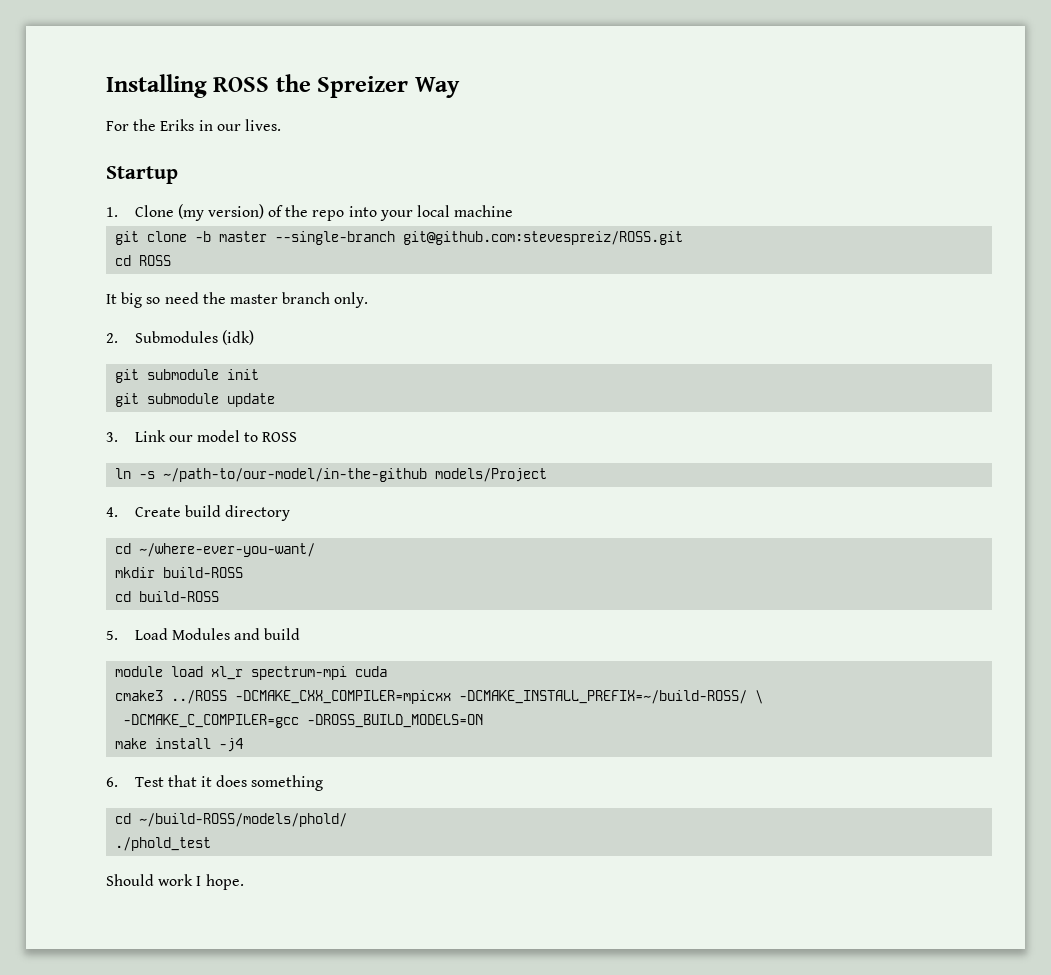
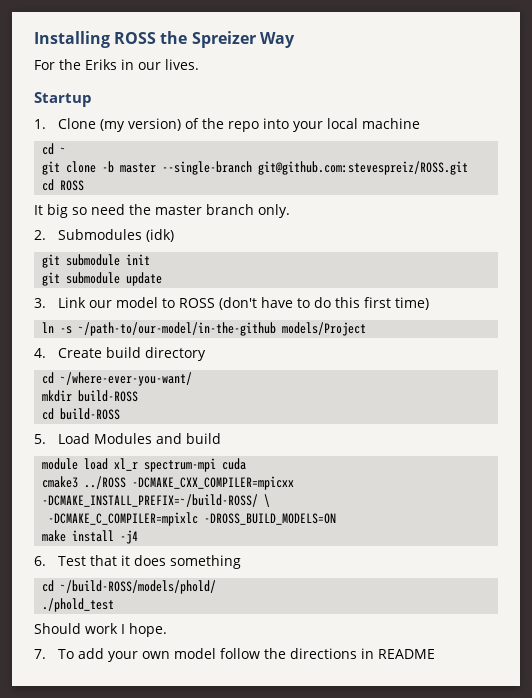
(514, 211) none -> [42,143,67,155] // cd ~
(298, 437) none -> [218,297,429,310] (don't have to do this first time)
[123,714,300,728] -DCMAKE_C_COMPILER=gcc -> [48,512,199,526] -DCMAKE_C_COMPILER=mpixlc
(244, 882) none -> [34,648,435,662] // 7. To add your own model follow the directions in README

